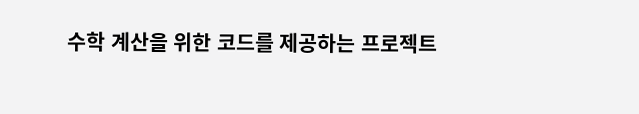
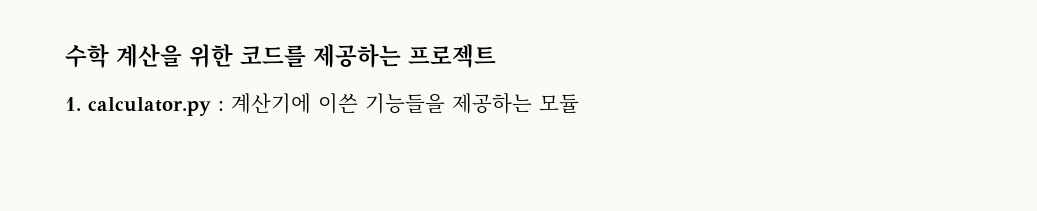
(438, 43) none -> [65,93,579,116] // 1. calculator.py : 계산기에 이쓴 기능들을 제공하는 모듈

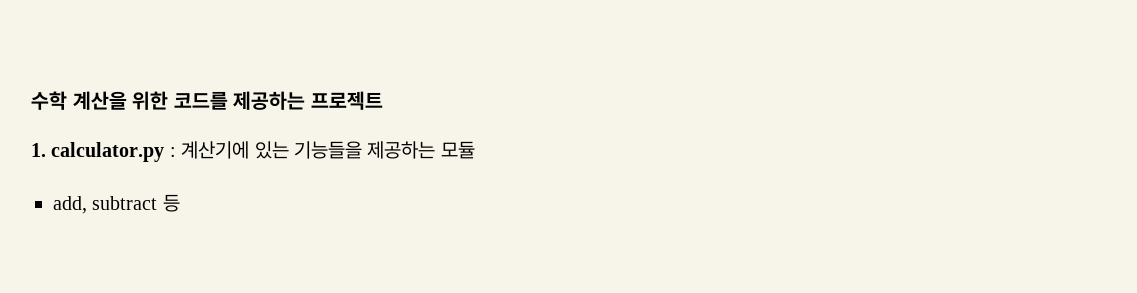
[317,93,358,114] 이쓴 -> [254,141,289,159] 있는
(579, 103) none -> [53,194,180,214] // add, subtract 등

